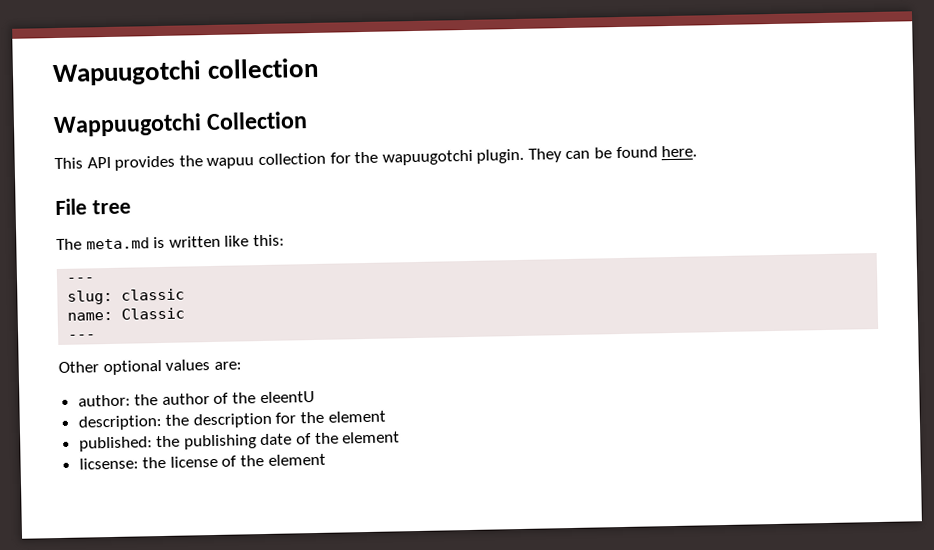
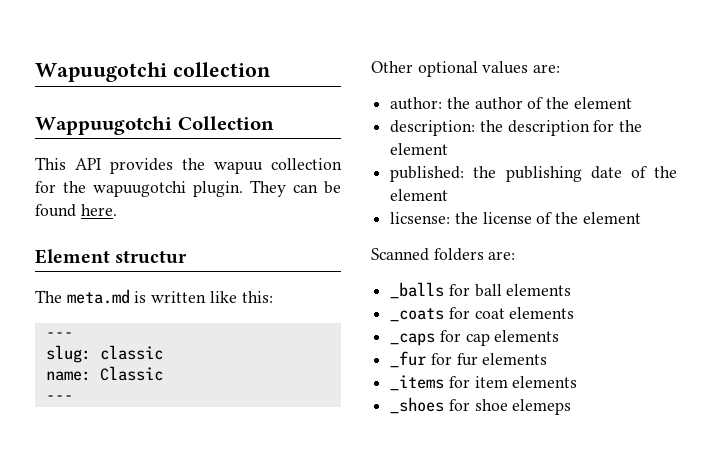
[55,198,131,216] File tree -> [35,249,188,264] Element structur
[259,391,315,404] eleentU -> [573,97,632,109] element
(326, 459) none -> [371,248,516,261] [390,282,572,299] [390,307,575,322] [390,330,560,346] [390,351,548,368] [390,375,578,391] [390,397,572,415] // Scanned folders are: // _balls for ball elements // _coats for coat elements // _caps for cap elements // _fur for fur elements // _items for item elements // _shoes for shoe elemeps

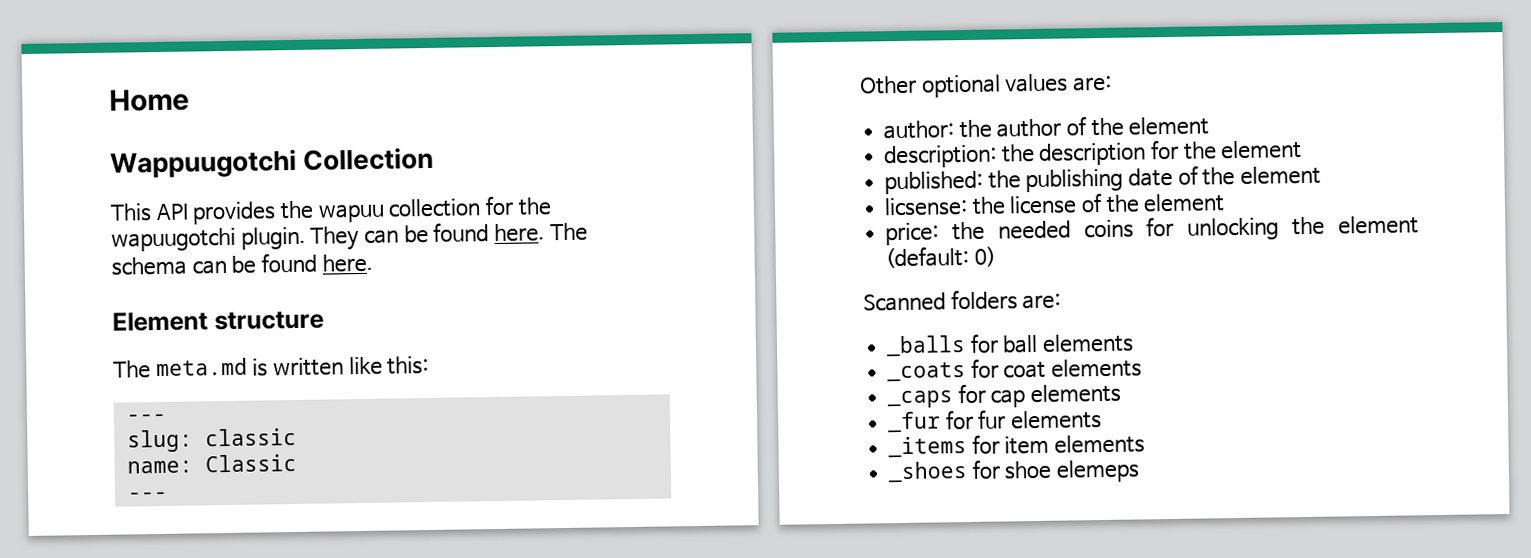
[35,62,271,82] Wapuugotchi collection -> [109,88,190,112] Home
(117, 210) none -> [549,222,588,242] [111,252,373,276] The schema can be found here.
[115,250,188,264] structur -> [213,310,324,331] structure
(641, 218) none -> [885,215,1419,246] [885,245,996,269] // price: the needed coins for unlocking the element (default: 0)

